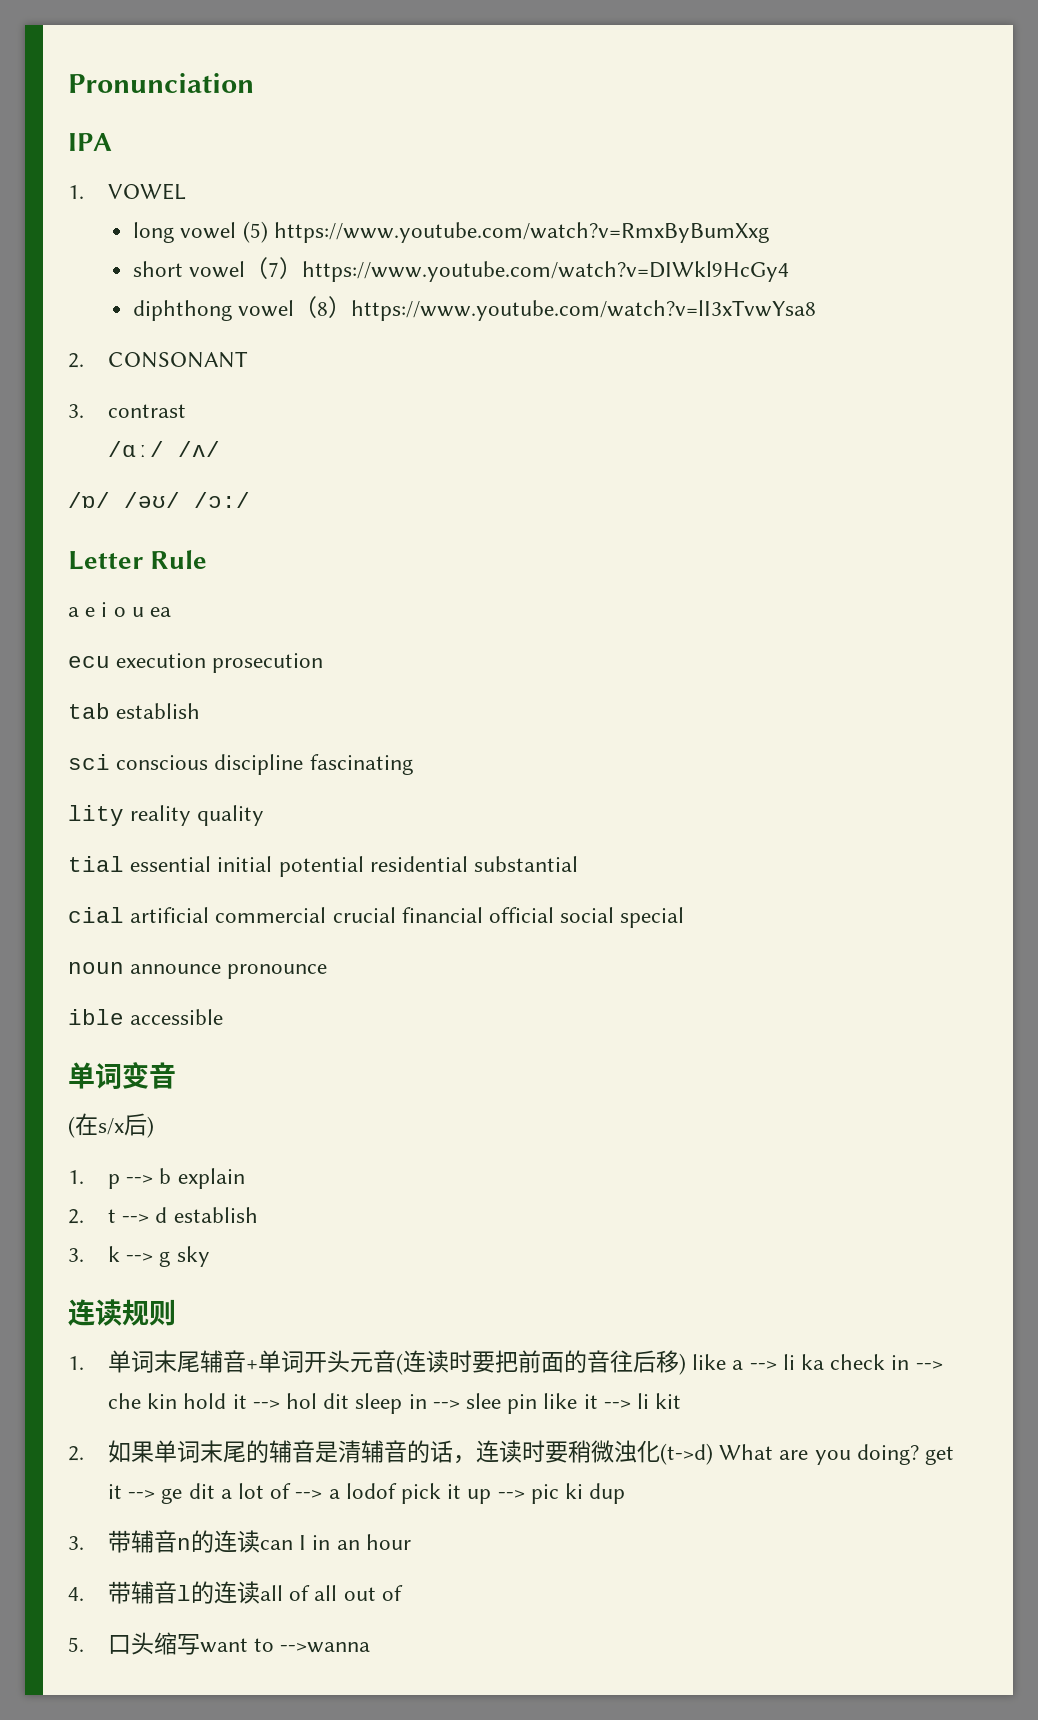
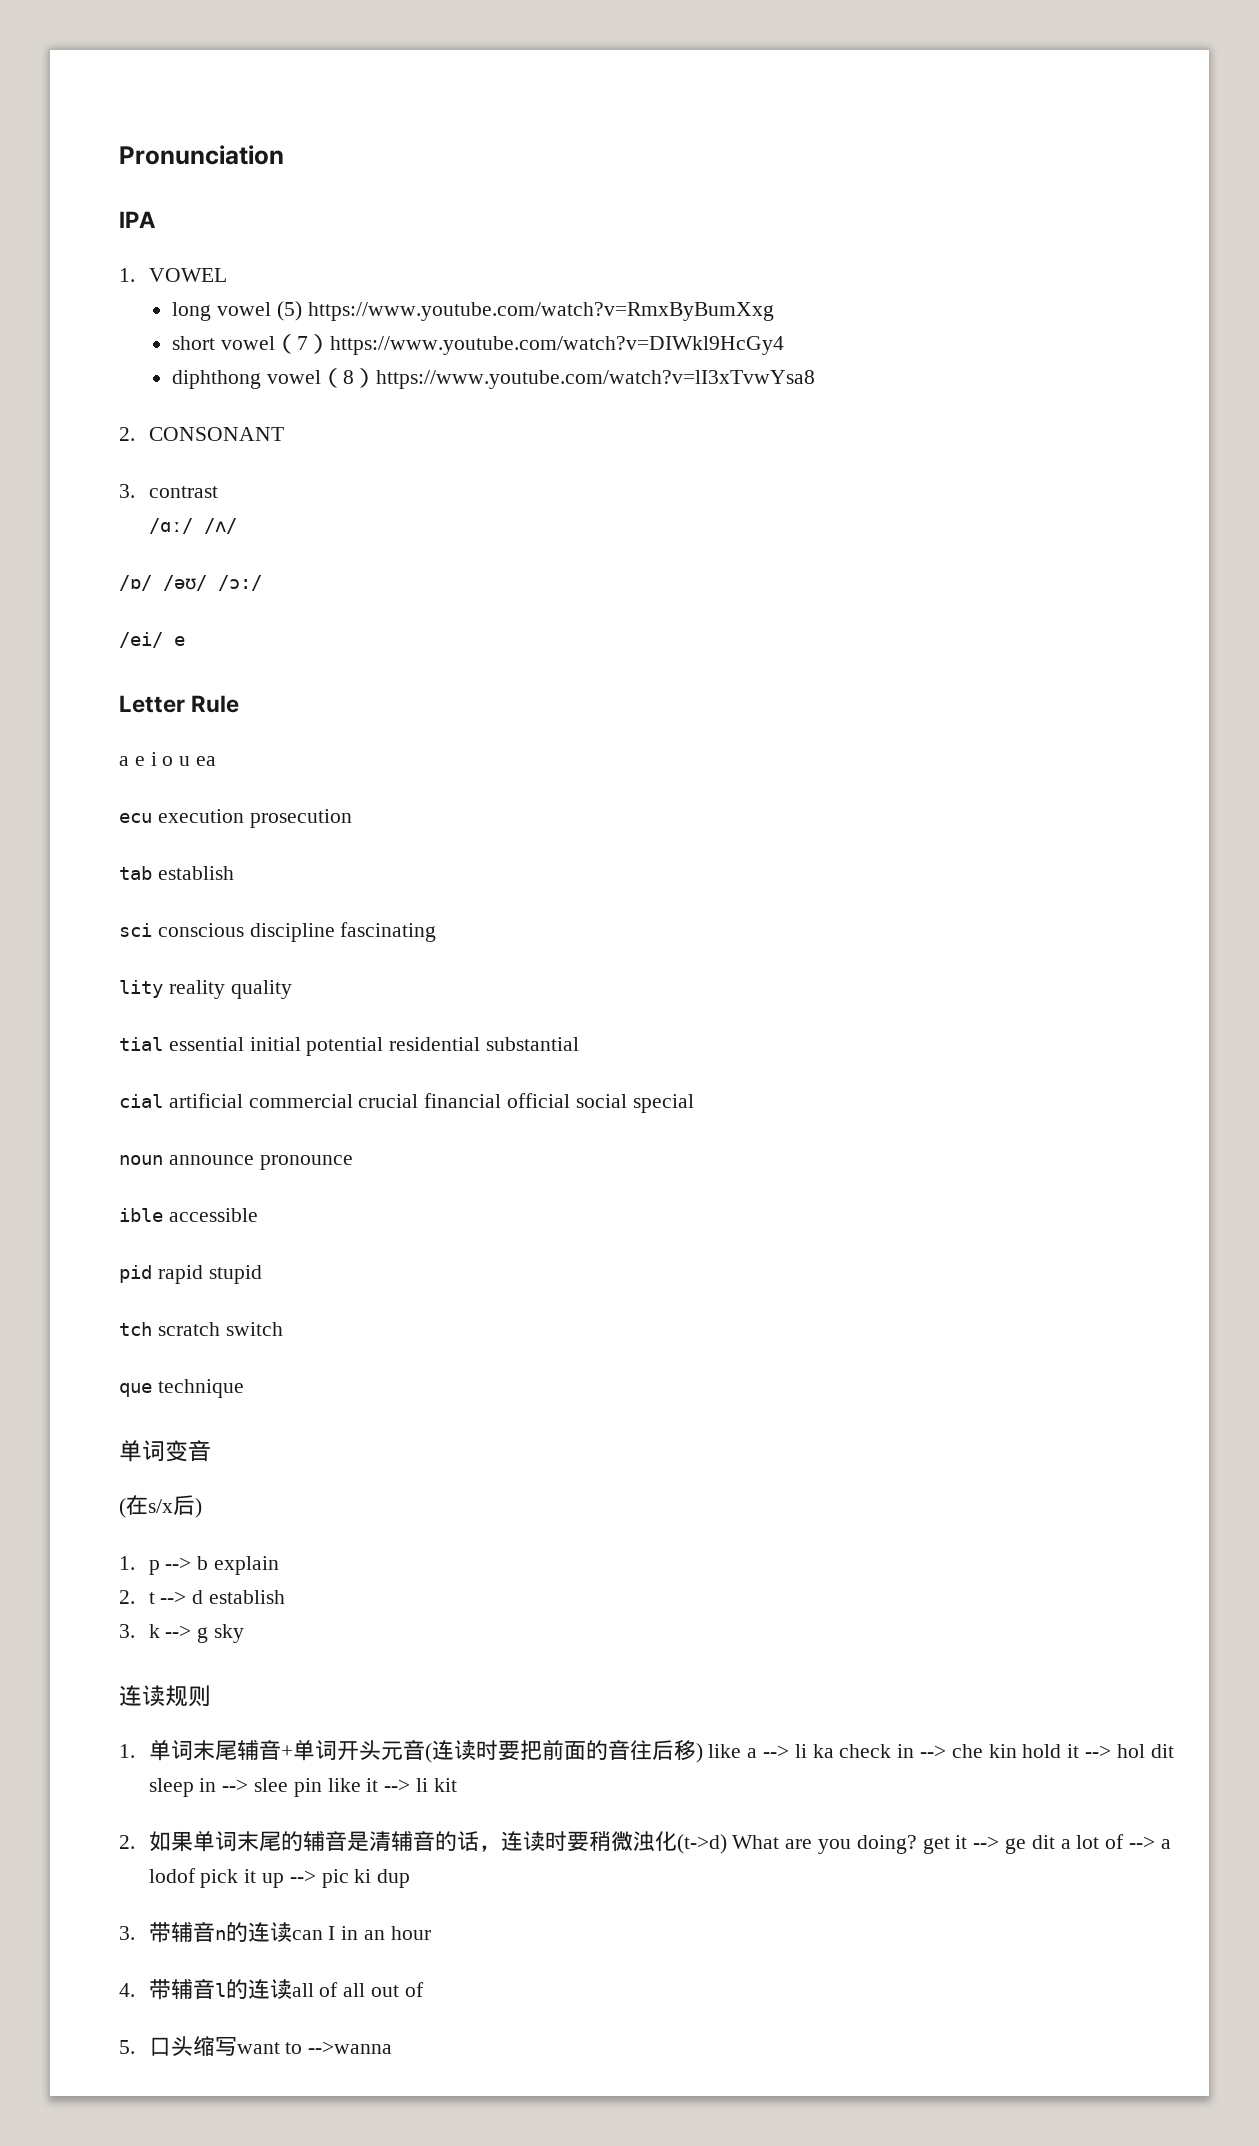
(250, 500) none -> [119,632,185,648] // /ei/ e
(224, 1017) none -> [119,1265,262,1284] [119,1322,283,1336] [119,1379,244,1398] // pid rapid stupid // tch scratch switch // que technique

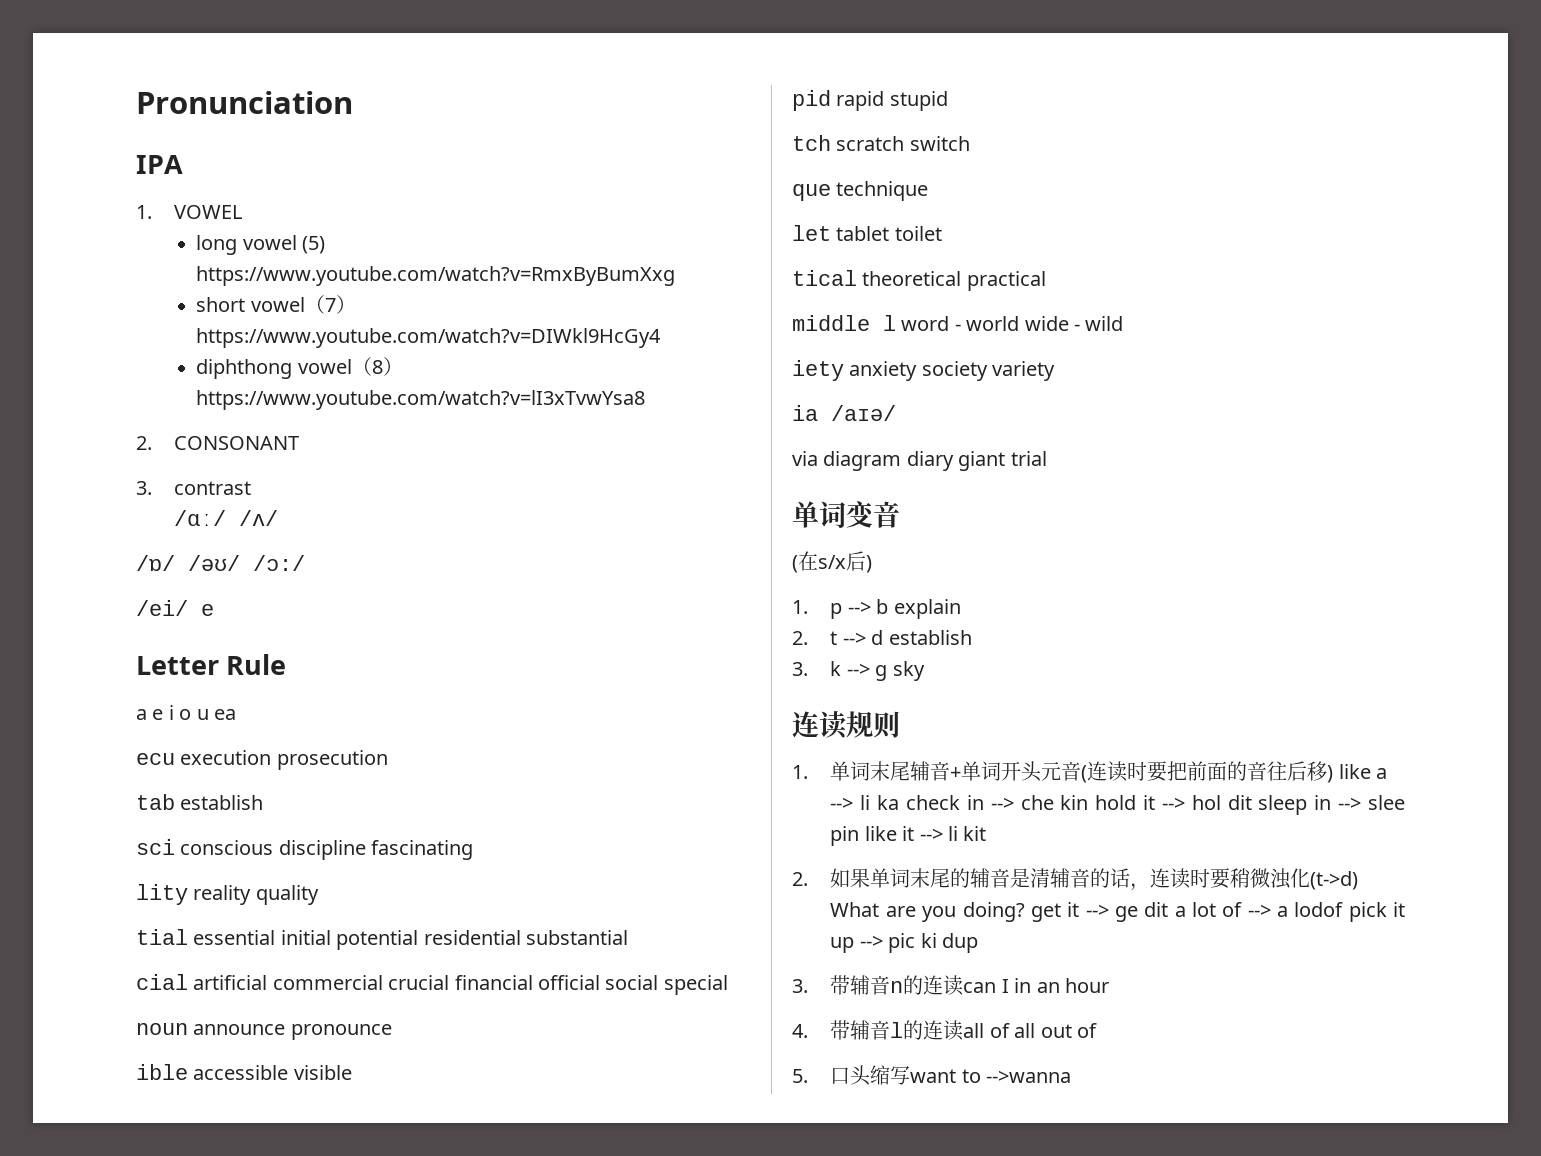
(258, 1215) none -> [293,1065,352,1080] visible
(244, 1388) none -> [792,225,942,241] [792,270,1046,291] [792,315,1124,331] [792,360,1056,381] [792,405,896,421] [792,451,1047,471] // let tablet toilet // tical theoretical practical // middle l word - world wide - wild // iety anxiety society variety // ia /aɪə/ // via diagram diary giant trial

